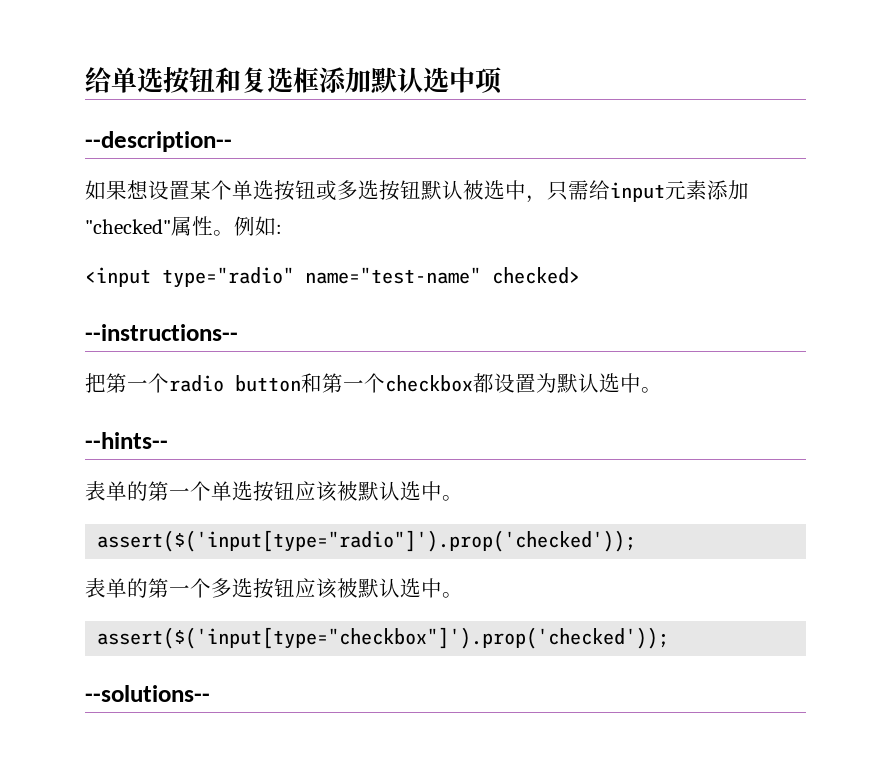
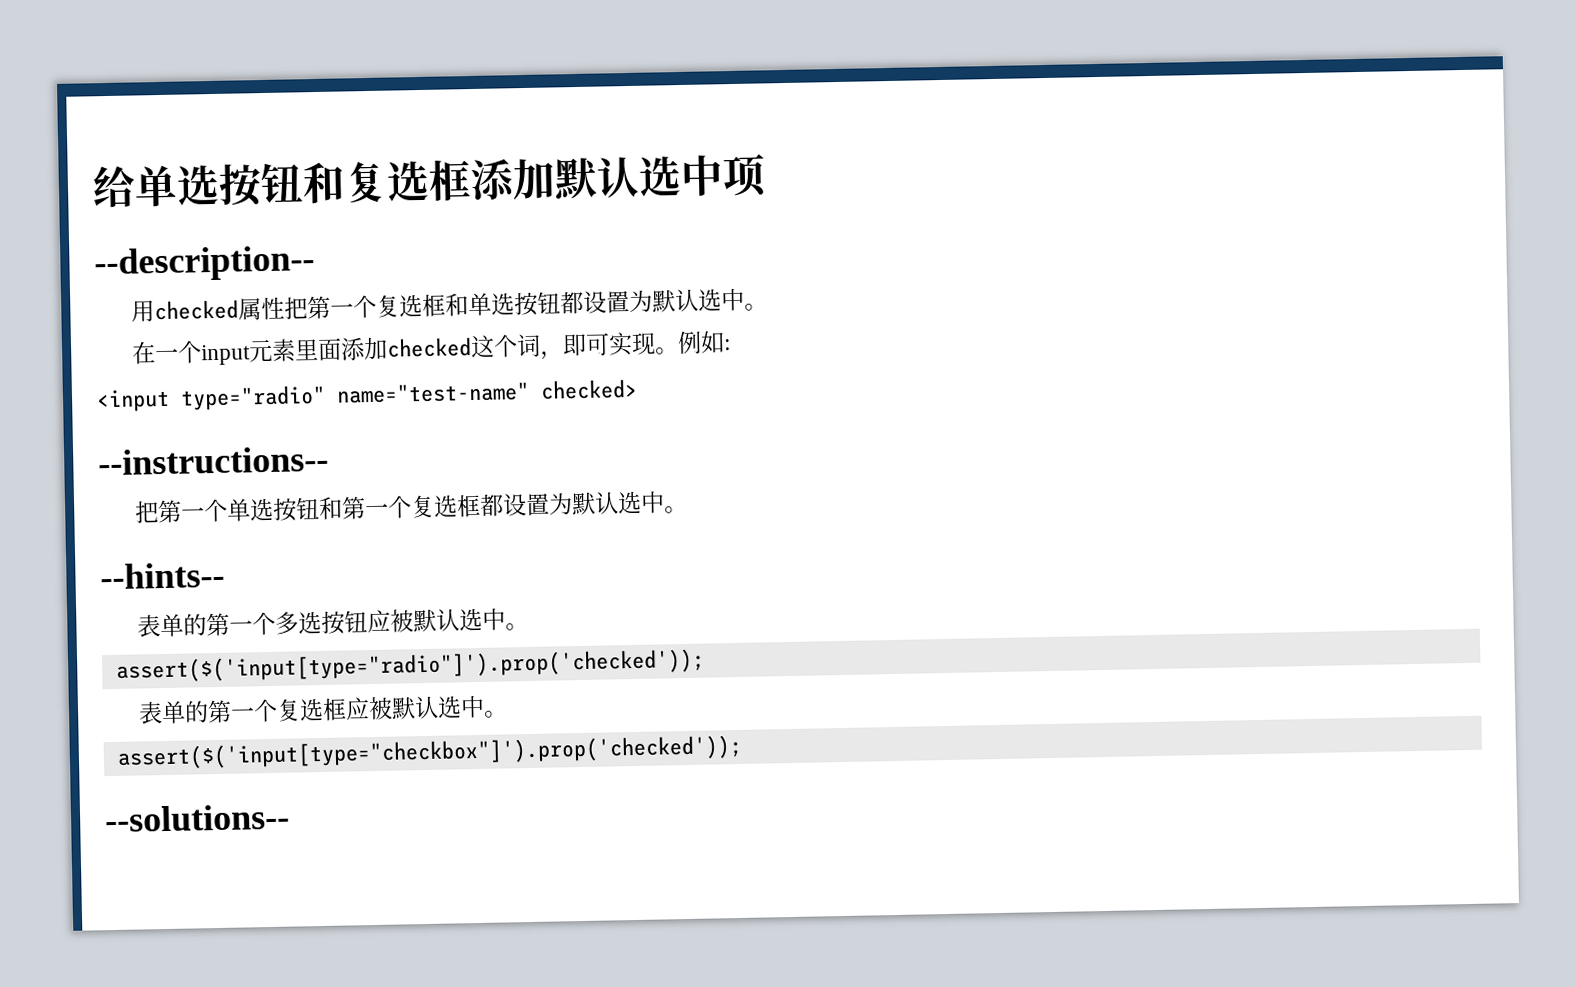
[85,180,749,203] [85,216,213,236] 如果想设置某个单选按钮或多选按钮默认被选中，只需给input元素添加"checked"属性 -> [131,287,769,323] [131,331,657,366] 用checked属性把第一个复选框和单选按钮都设置为默认选中。 // 在一个input元素里面添加checked这个词，即可实现
[169,375,301,392] radio button -> [226,496,321,522] 单选按钮
[385,375,473,392] checkbox -> [410,493,482,519] 复选框
[211,481,337,502] 单选按钮应该 -> [275,609,392,635] 多选按钮应
[211,578,337,599] 多选按钮应该 -> [276,697,371,722] 复选框应

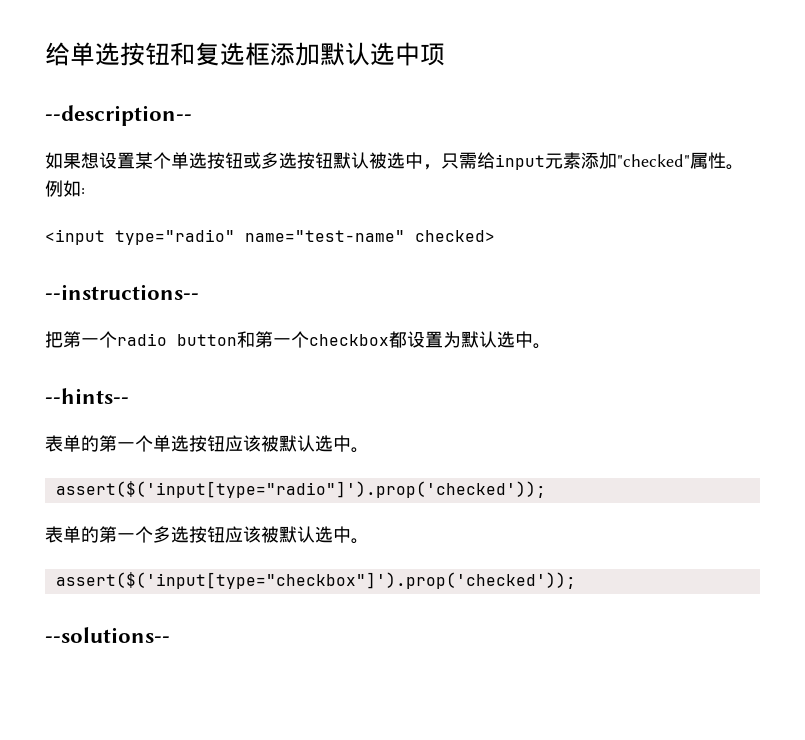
[131,287,769,323] [131,331,657,366] 用checked属性把第一个复选框和单选按钮都设置为默认选中。 // 在一个input元素里面添加checked这个词，即可实现 -> [45,152,726,170] 如果想设置某个单选按钮或多选按钮默认被选中，只需给input元素添加"checked"属性
[226,496,321,522] 单选按钮 -> [117,333,237,346] radio button
[410,493,482,519] 复选框 -> [309,334,389,346] checkbox
[275,609,392,635] 多选按钮应 -> [153,435,261,452] 单选按钮应该
[276,697,371,722] 复选框应 -> [153,526,261,543] 多选按钮应该

